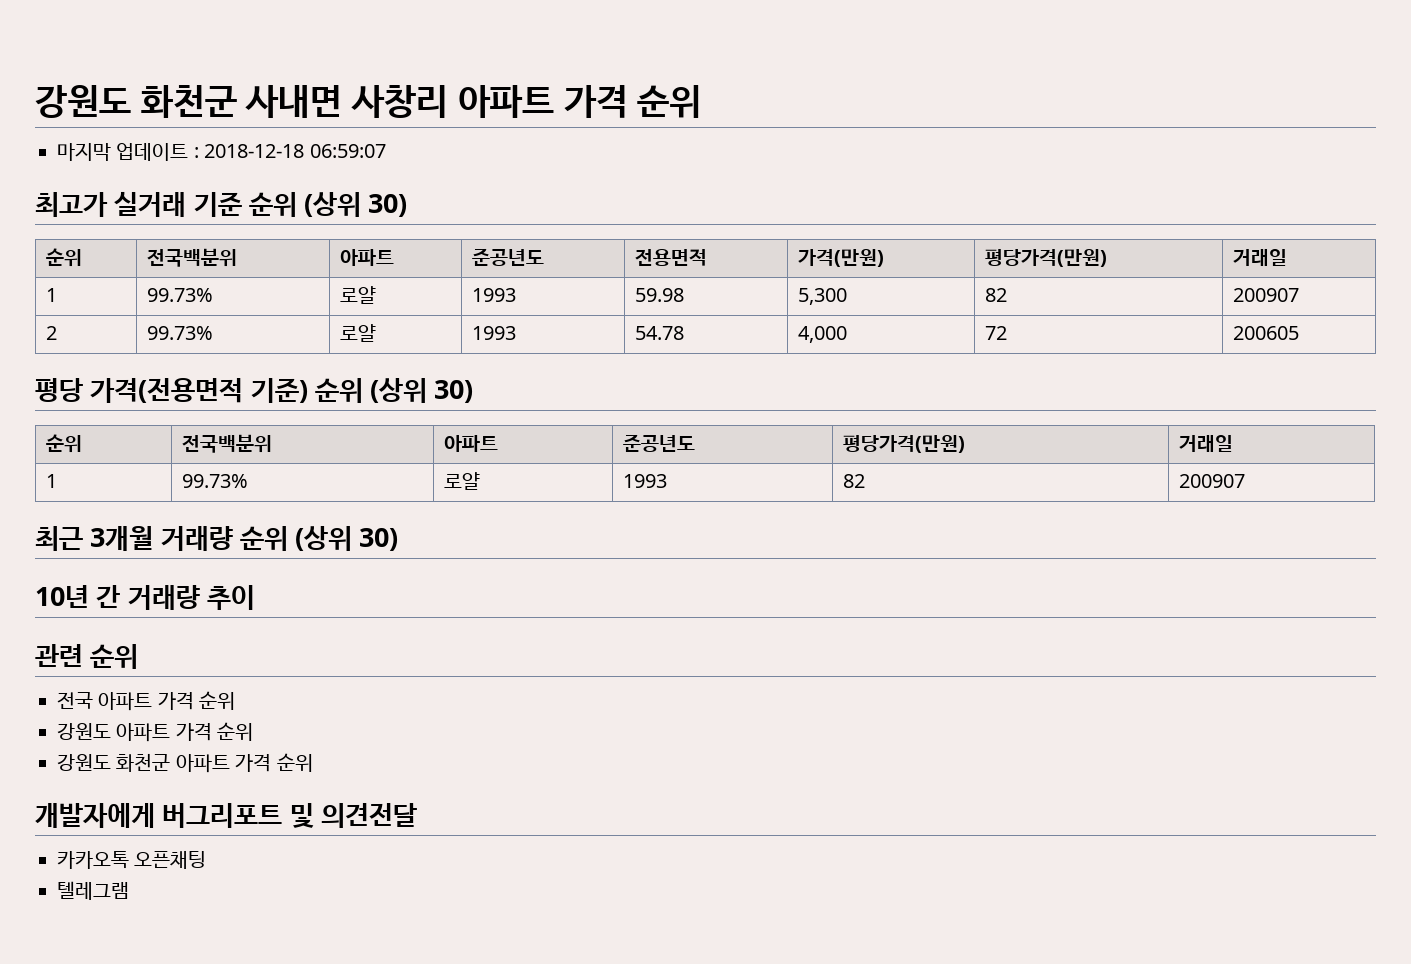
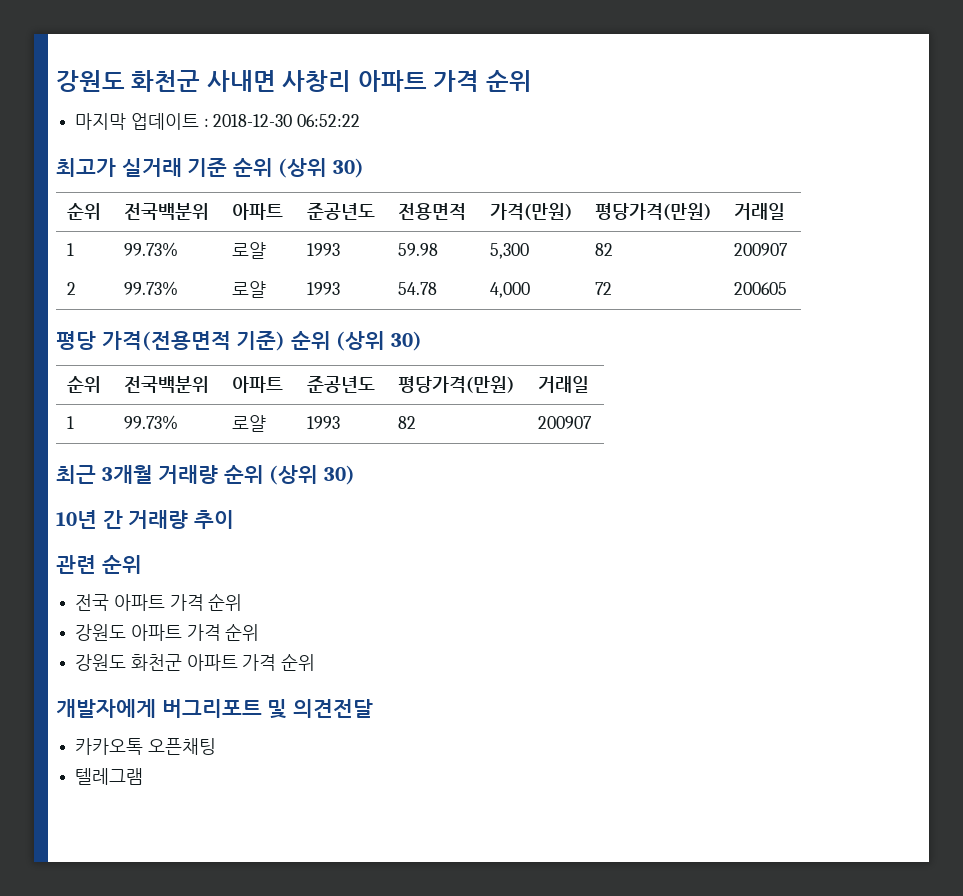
[204,144,386,158] 2018-12-18 06:59:07 -> [213,114,361,127] 2018-12-30 06:52:22

